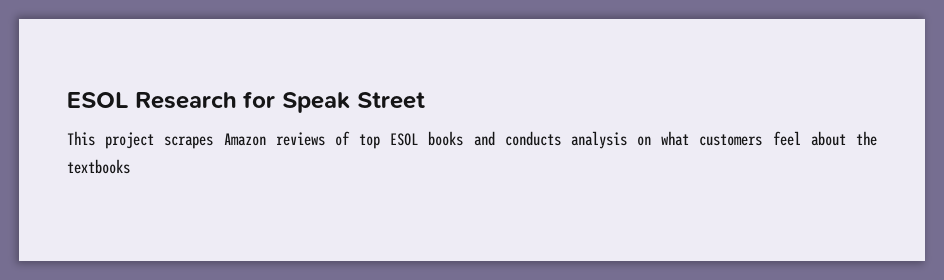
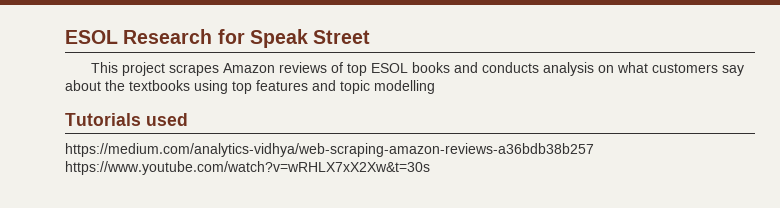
[772,131,801,146] feel -> [721,65,744,76] say
(130, 166) none -> [194,80,435,94] [65,113,188,126] [65,143,594,157] [65,161,430,175] using top features and topic modelling // Tutorials used // https://medium.com/analytics-vidhya/web-scraping-amazon-reviews-a36bdb38b257 https://www.youtube.com/watch?v=wRHLX7xX2Xw&t=30s

